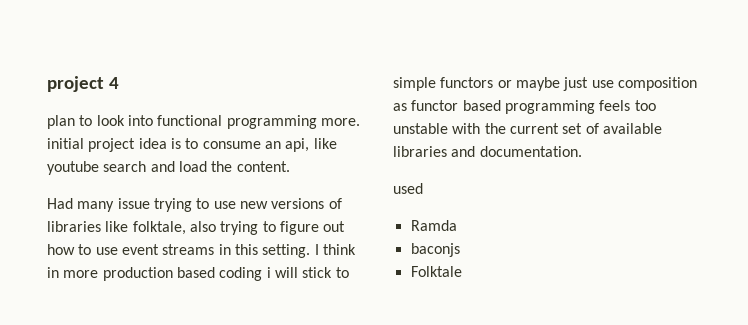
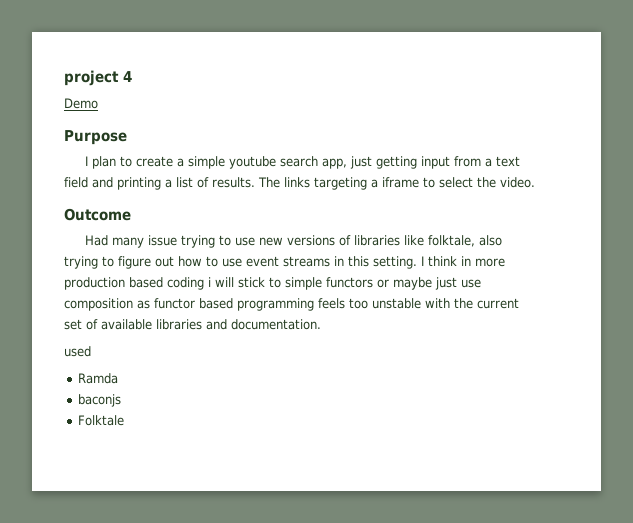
[47,115,360,129] [47,138,337,152] [47,161,290,175] plan to look into functional programming more. initial project idea is to consume an api, like youtube search and load the content. -> [64,98,98,109] [64,130,127,145] [84,156,520,169] [64,177,535,190] [64,208,131,221] Demo // Purpose // I plan to create a simple youtube search app, just getting input from a text field and printing a list of results. The links targeting a iframe to select the video. // Outcome

